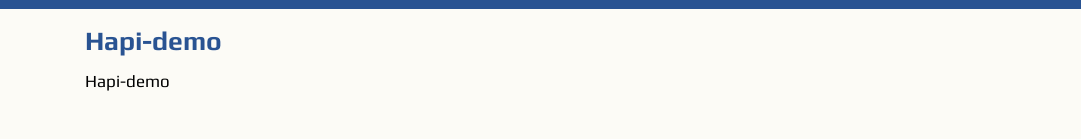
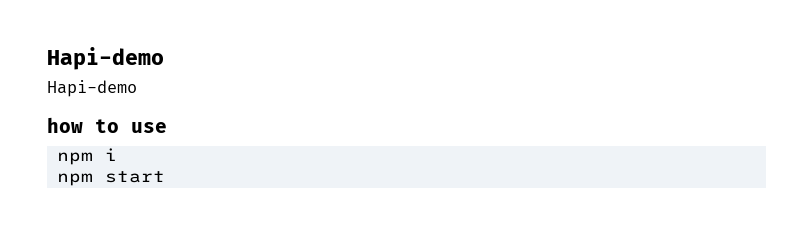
(170, 83) none -> [47,117,167,133] [56,148,117,165] [56,171,165,186] // how to use // npm i // npm start

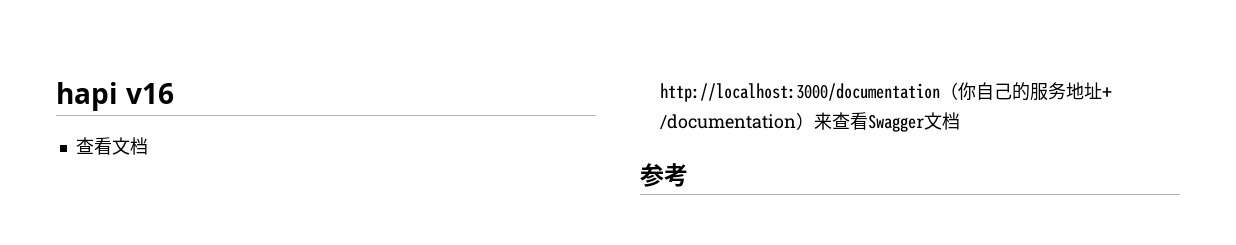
[47,47,164,70] [47,80,137,97] [47,117,167,133] [56,148,117,165] [56,171,165,186] Hapi-demo // Hapi-demo // how to use // npm i // npm start -> [56,82,174,111] [75,137,148,155] [660,82,1113,102] [660,112,961,132] [640,163,688,187] hapi v16 // 查看文档 // http://localhost:3000/documentation（你自己的服务地址+ /documentation）来查看Swagger文档 // 参考

